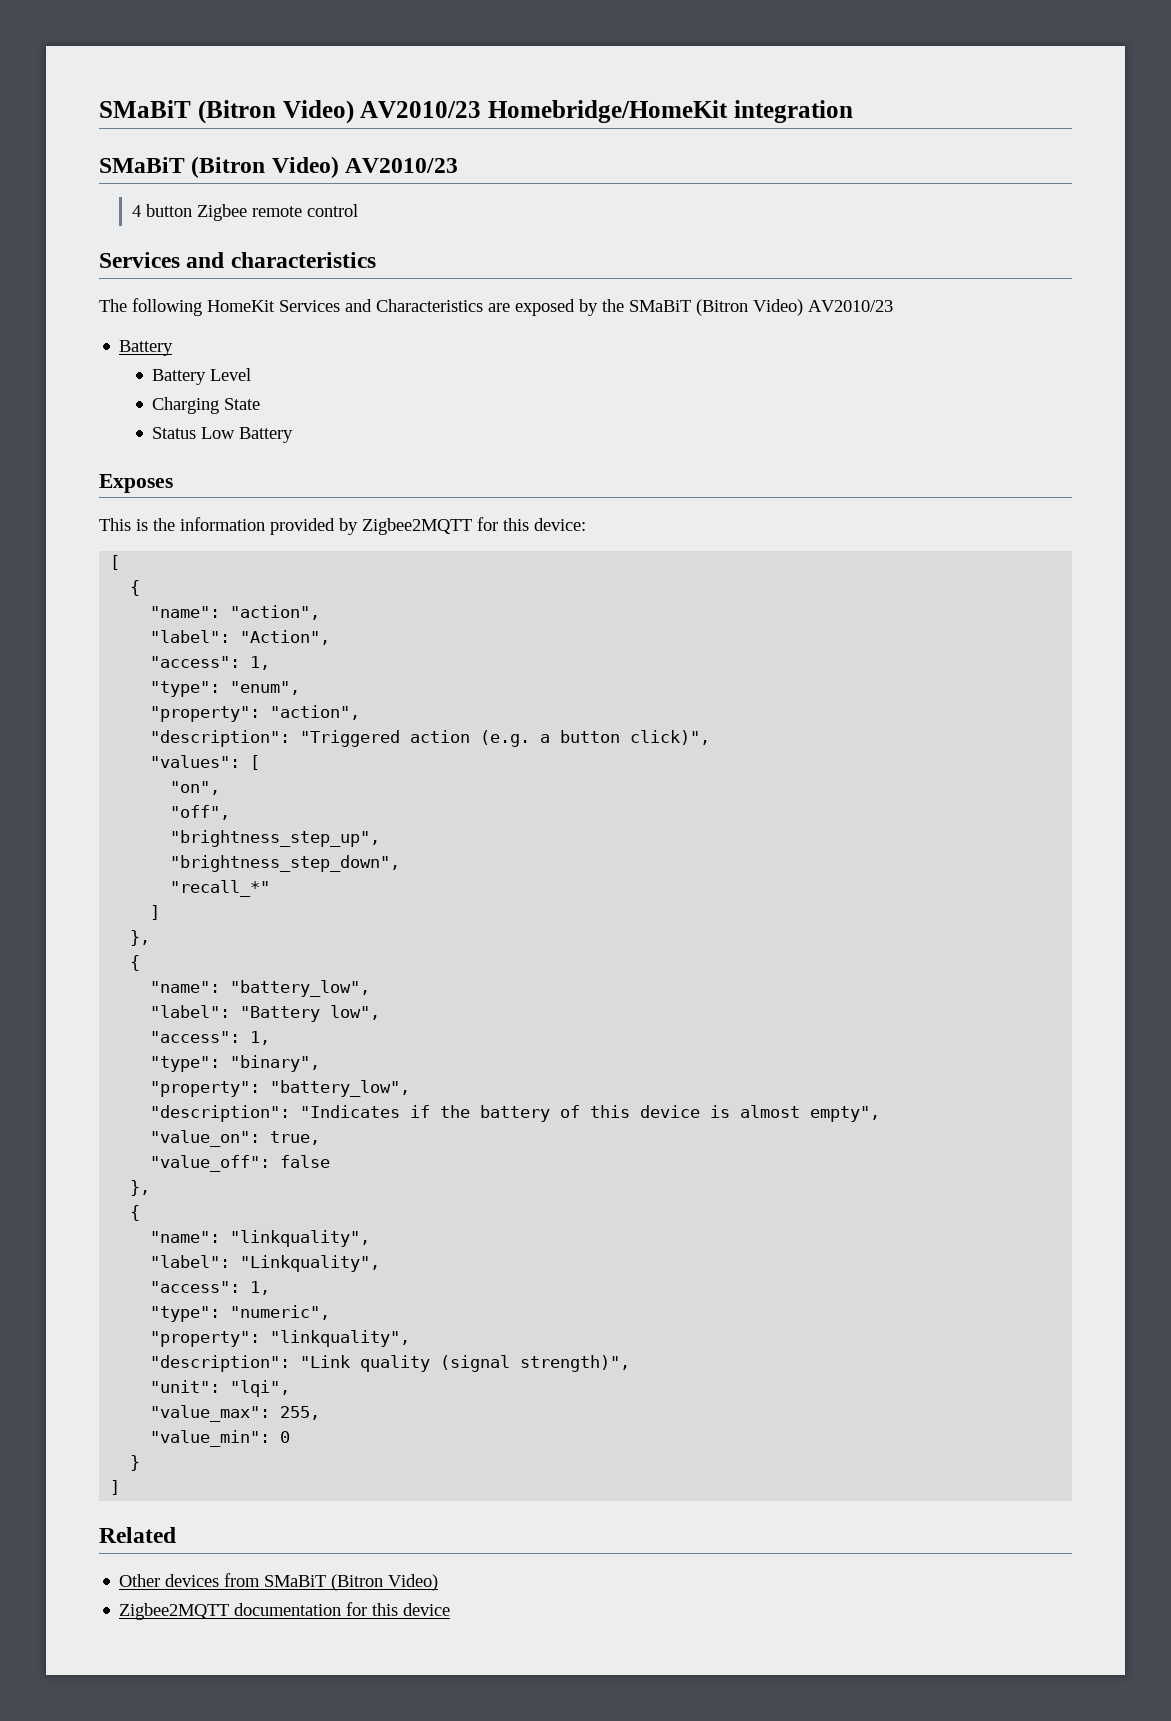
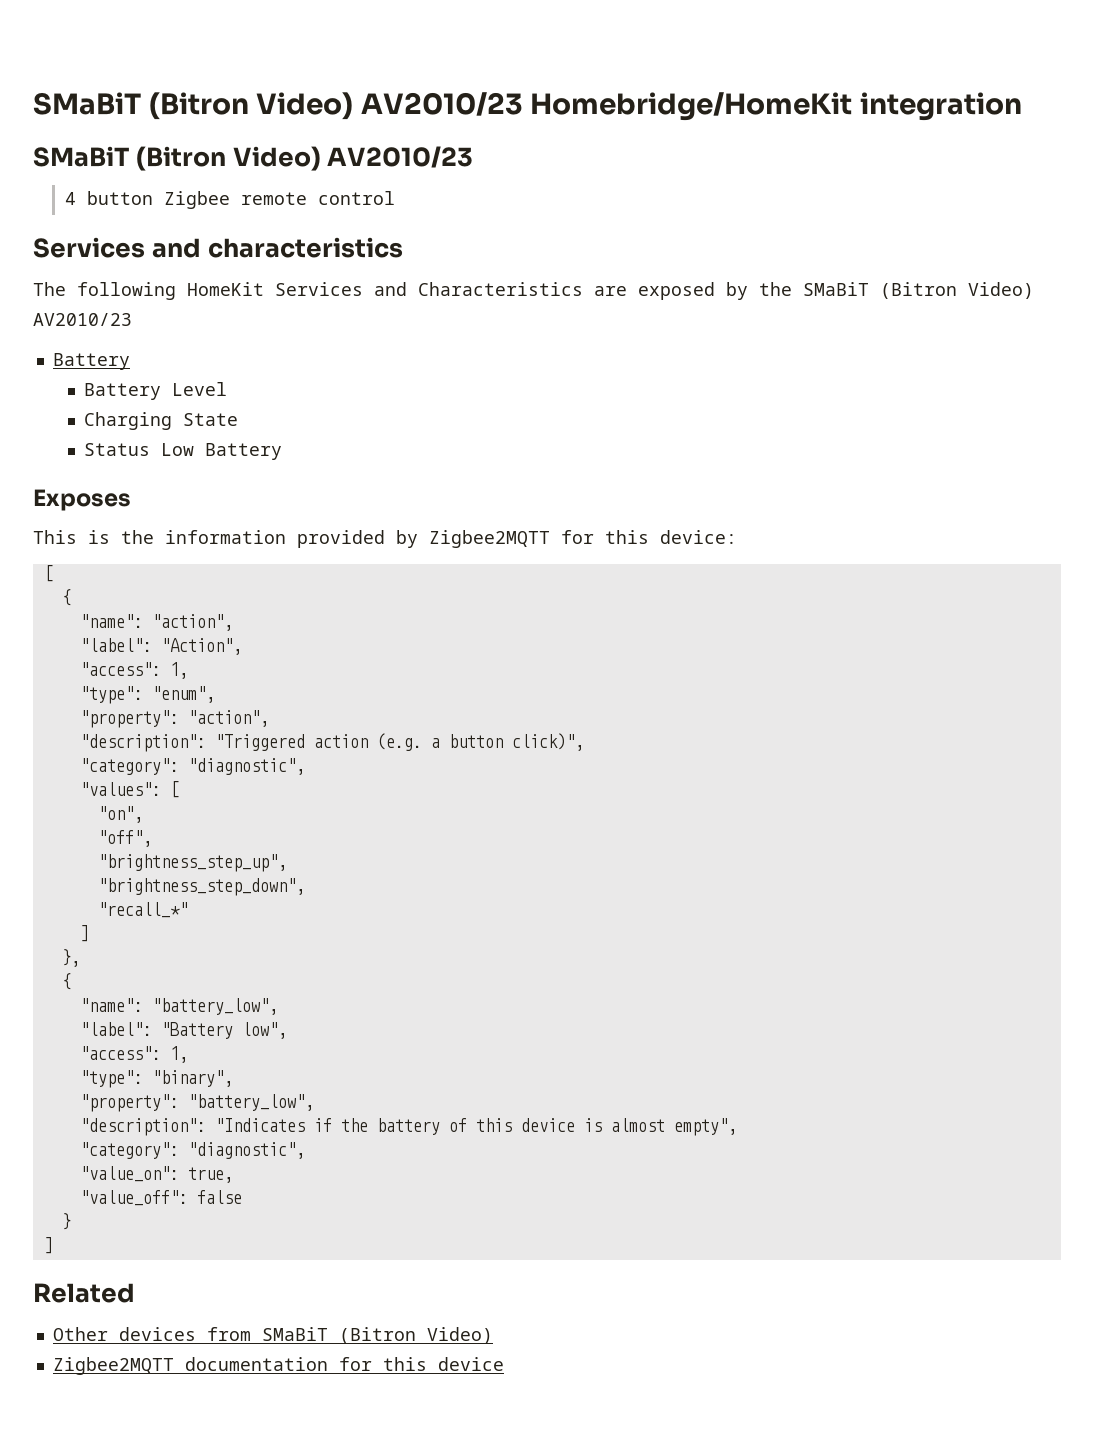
(711, 737) none -> [79,758,305,775] // "category": "diagnostic",
(881, 1114) none -> [79,1142,305,1159] // "category": "diagnostic",
[130,1180,151,1196] [130,1205,141,1221] [150,1230,371,1247] [150,1255,381,1272] [150,1281,271,1295] [150,1305,331,1322] [150,1330,411,1347] [150,1355,631,1372] [150,1380,291,1397] [150,1405,321,1422] [150,1430,291,1447] // }, // { // "name": "linkquality", // "label": "Linkquality", // "access": 1, // "type": "numeric", // "property": "linkquality", // "description": "Link quality (signal strength)", // "unit": "lqi", // "value_max": 255, // "value_min": 0 -> (242, 1197) none

